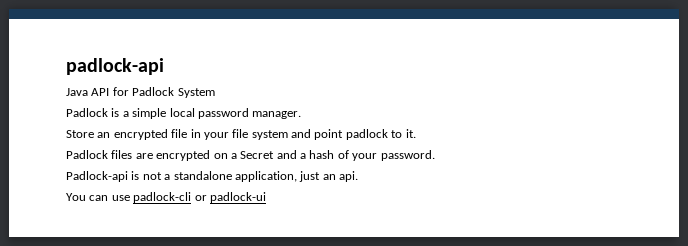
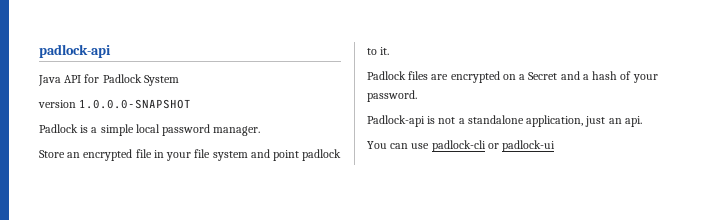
(215, 93) none -> [38,99,192,109] // version 1.0.0.0-SNAPSHOT

